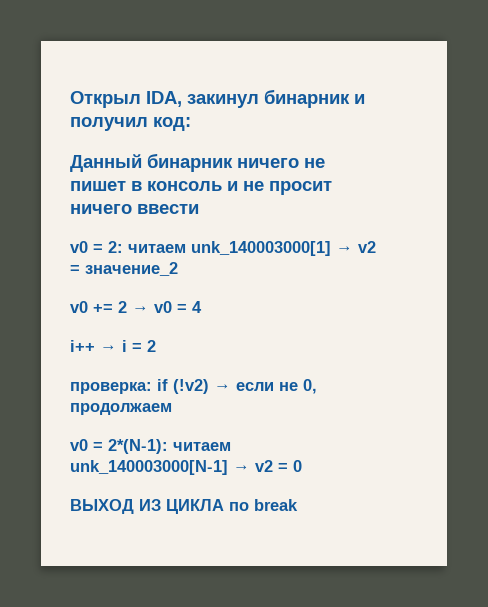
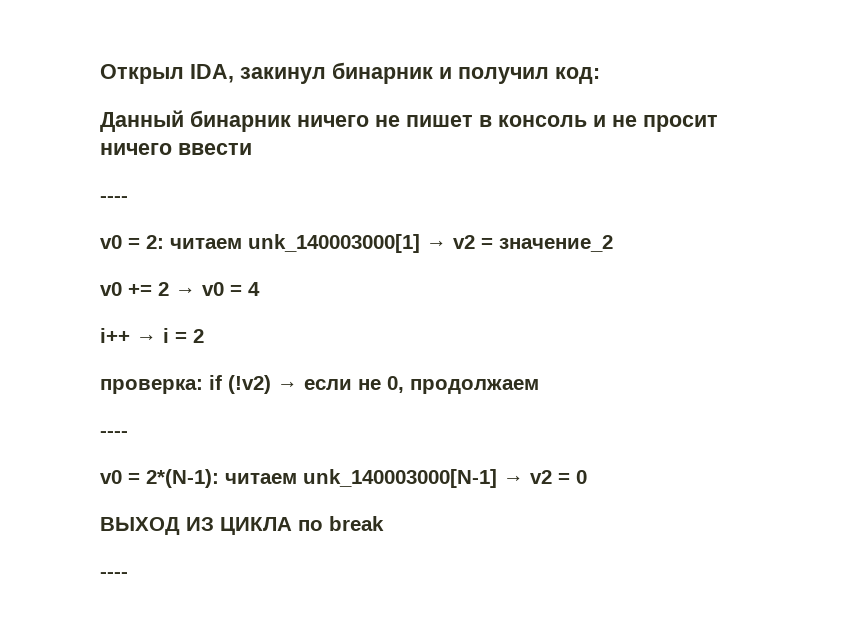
(199, 209) none -> [100,196,128,202] // ----
(172, 409) none -> [100,431,128,437] // ----
(298, 505) none -> [100,572,128,578] // ----

